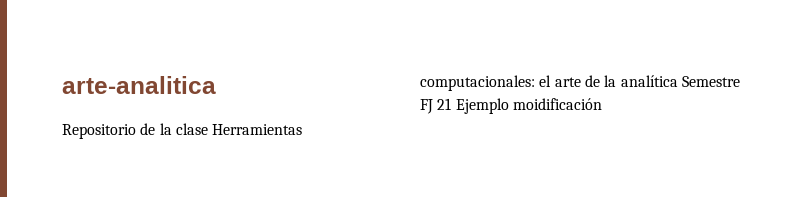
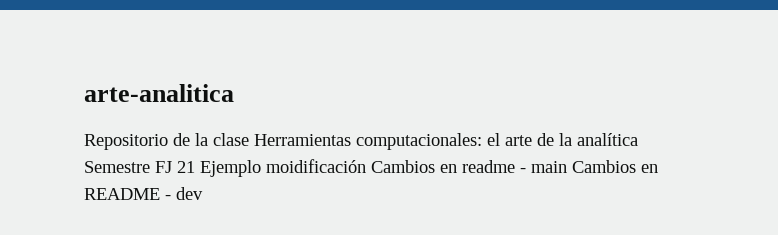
(602, 104) none -> [371,160,658,173] [84,187,203,200] Cambios en readme - main Cambios en README - dev

